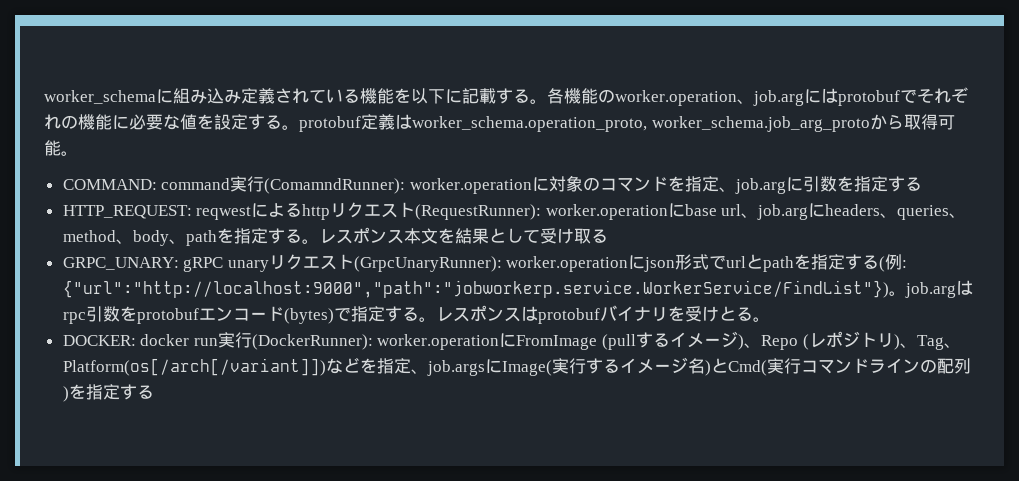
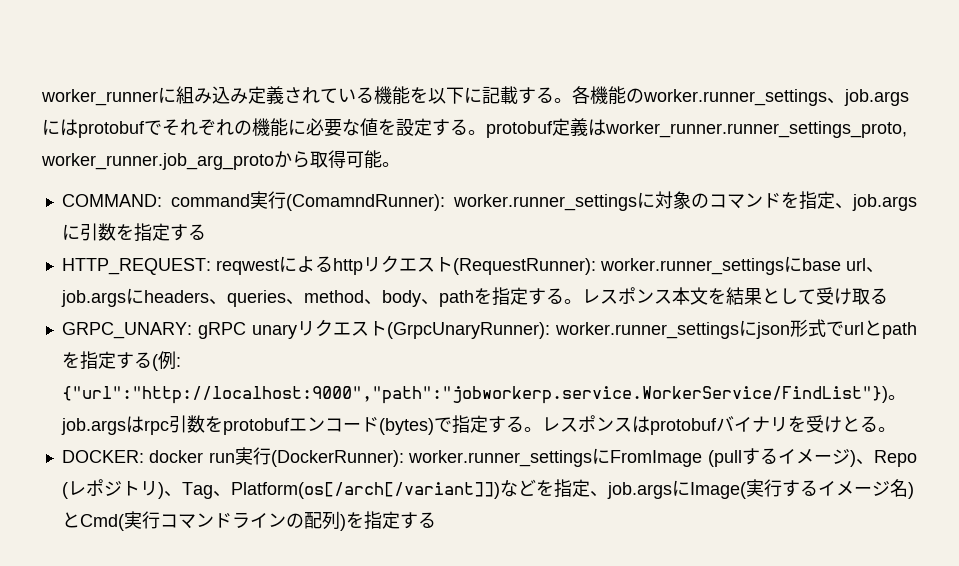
[44,90,156,104] worker_schema -> [41,89,158,106] worker_runner
[615,90,804,106] worker.operation、job.arg -> [643,89,909,106] worker.runner_settings、job.args
[412,116,870,132] worker_schema.operation_proto, worker_schema.job_arg_proto -> [605,121,907,138] [41,153,274,170] worker_runner.runner_settings_proto, worker_runner.job_arg_proto
[409,178,532,194] worker.operation -> [453,194,637,211] worker.runner_settings
[734,178,786,194] job.arg -> [852,194,917,211] job.args
[545,204,668,220] worker.operation -> [599,258,784,275] worker.runner_settings
[757,204,809,220] job.arg -> [60,290,126,307] job.args
[506,256,629,272] worker.operation -> [555,322,740,339] worker.runner_settings
[904,282,956,298] job.arg -> [60,418,126,435] job.args
[377,334,500,350] worker.operation -> [408,450,593,467] worker.runner_settings

